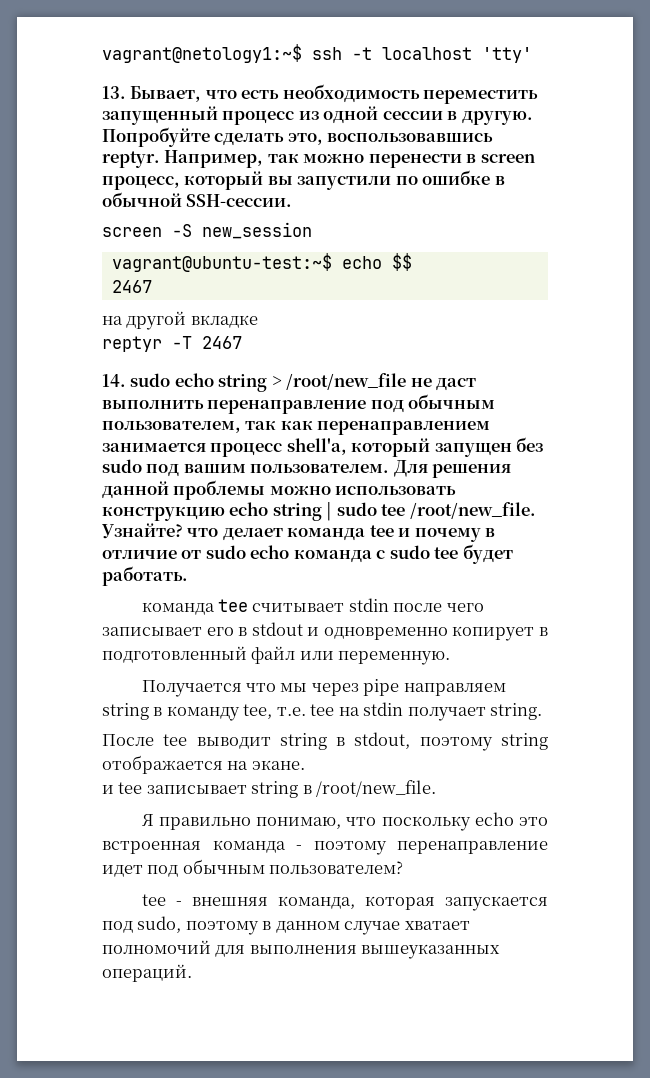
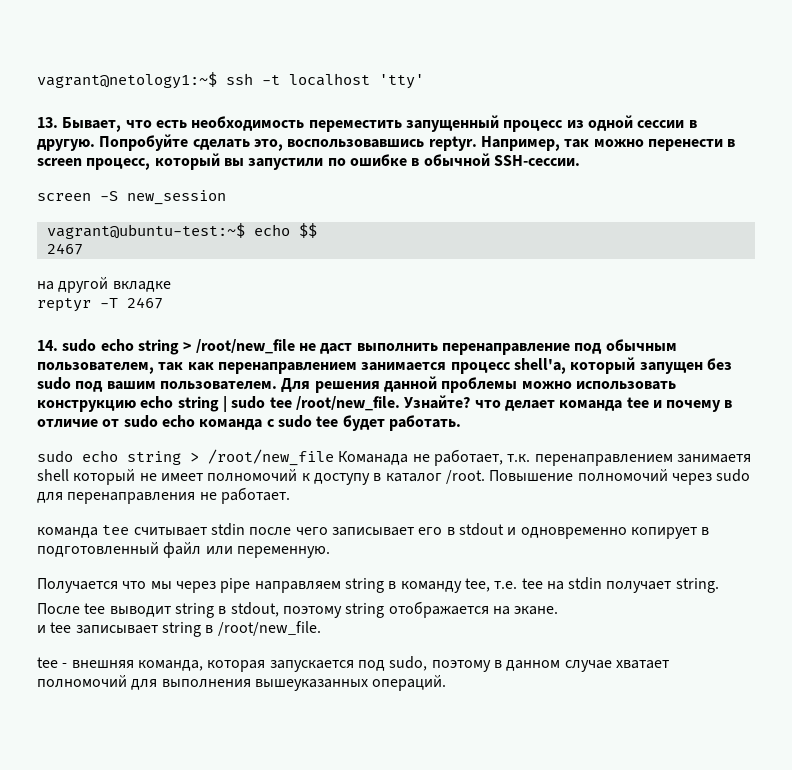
(188, 576) none -> [37,449,751,466] [37,469,751,485] [37,487,290,504] // sudo echo string > /root/new_file Команада не работает, т.к. перенаправлением занимаетя shell который не имеет полномочий к доступу в каталог /root. Повышение полномочий через sudo для перенаправления не работает.
[141,812,548,831] [102,840,548,855] [102,859,404,877] // Я правильно понимаю, что поскольку echo это встроенная команда - поэтому перенаправление идет под обычным пользователем? -> (321, 628) none

